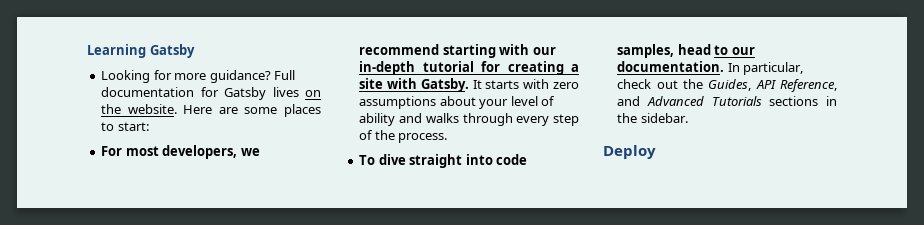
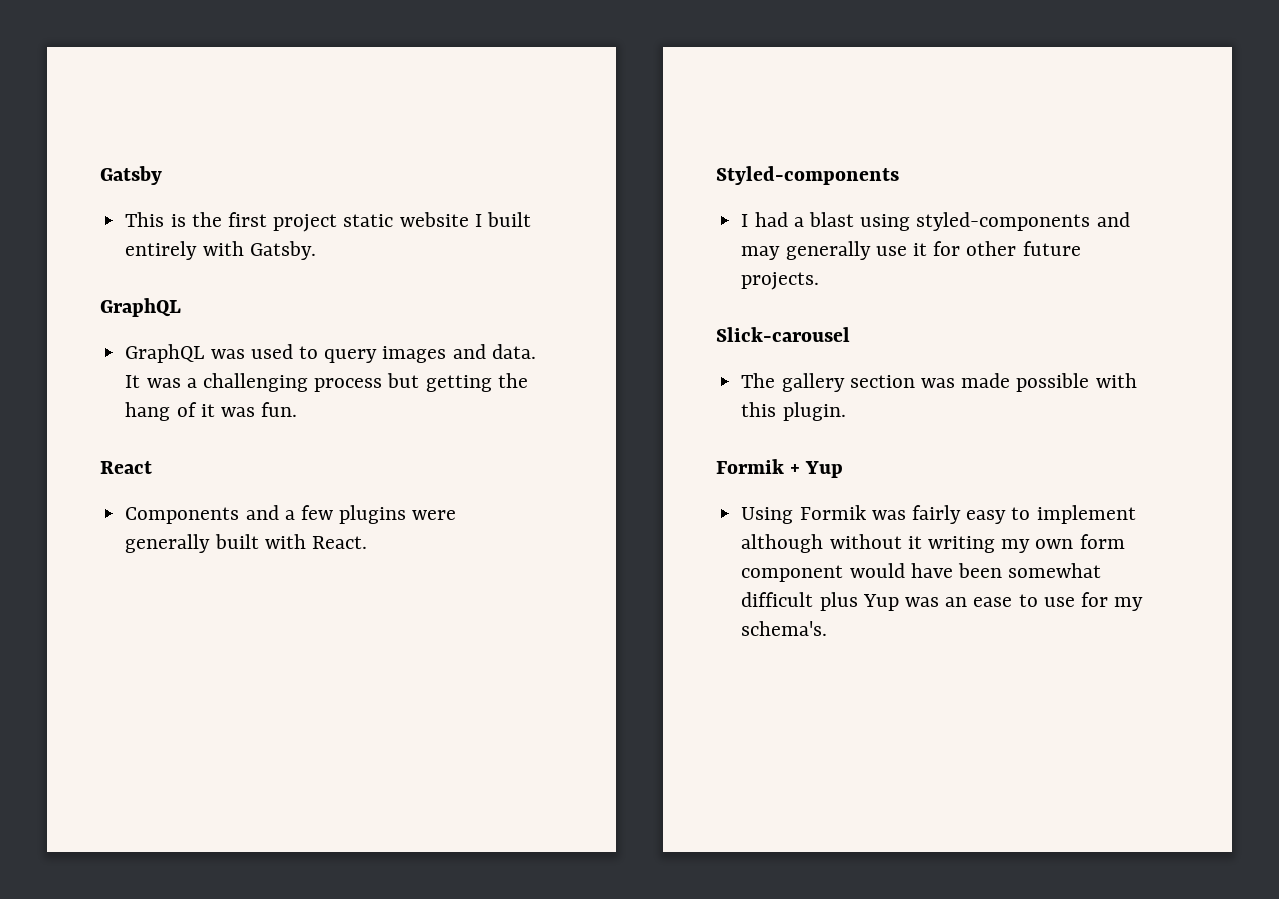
[87,44,146,58] Learning -> (100, 175) none
[101,70,296,83] [101,87,321,100] [101,104,321,117] [101,122,149,131] [101,145,260,159] [359,44,556,58] [359,61,579,75] [359,78,579,92] [359,96,556,109] [359,113,579,126] [359,130,448,143] [359,154,528,168] [617,44,755,58] [617,61,804,75] [617,79,837,92] [617,96,837,106] [617,113,688,123] [603,145,656,159] Looking for more guidance? Full documentation for Gatsby lives on the website. Here are some places to start: // For most developers, we recommend starting with our in-depth tutorial for creating a site with Gatsby. It starts with zero assumptions about your level of ability and walks through every step of the process. // To dive straight into code samples, head to our documentation. In particular, check out the Guides, API Reference, and Advanced Tutorials sections in the sidebar. // Deploy -> [125,212,531,232] [125,241,316,260] [100,298,181,317] [125,344,536,363] [125,373,528,392] [125,402,298,421] [100,461,152,474] [125,505,457,524] [125,534,367,553] [716,166,899,185] [741,212,1130,231] [741,241,1081,260] [741,272,820,290] [716,327,850,342] [741,373,1137,392] [741,402,846,421] [716,459,844,478] [741,505,1136,524] [741,534,1125,553] [741,563,1102,582] [741,592,1144,611] [741,621,828,636] This is the first project static website I built entirely with Gatsby. // GraphQL // GraphQL was used to query images and data. It was a challenging process but getting the hang of it was fun. // React // Components and a few plugins were generally built with React. // Styled-components // I had a blast using styled-components and may generally use it for other future projects. // Slick-carousel // The gallery section was made possible with this plugin. // Formik + Yup // Using Formik was fairly easy to implement although without it writing my own form component would have been somewhat difficult plus Yup was an ease to use for my schema's.

